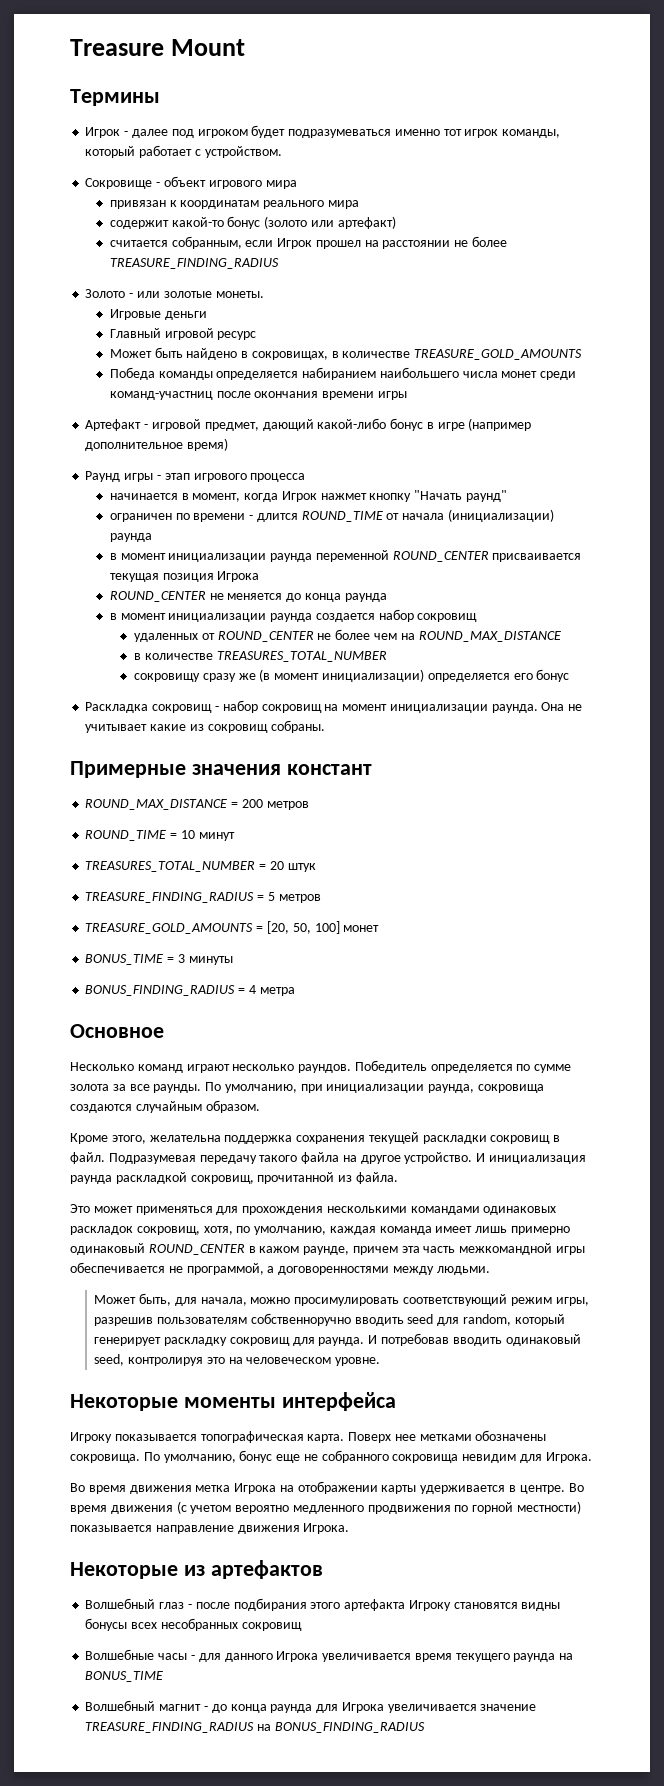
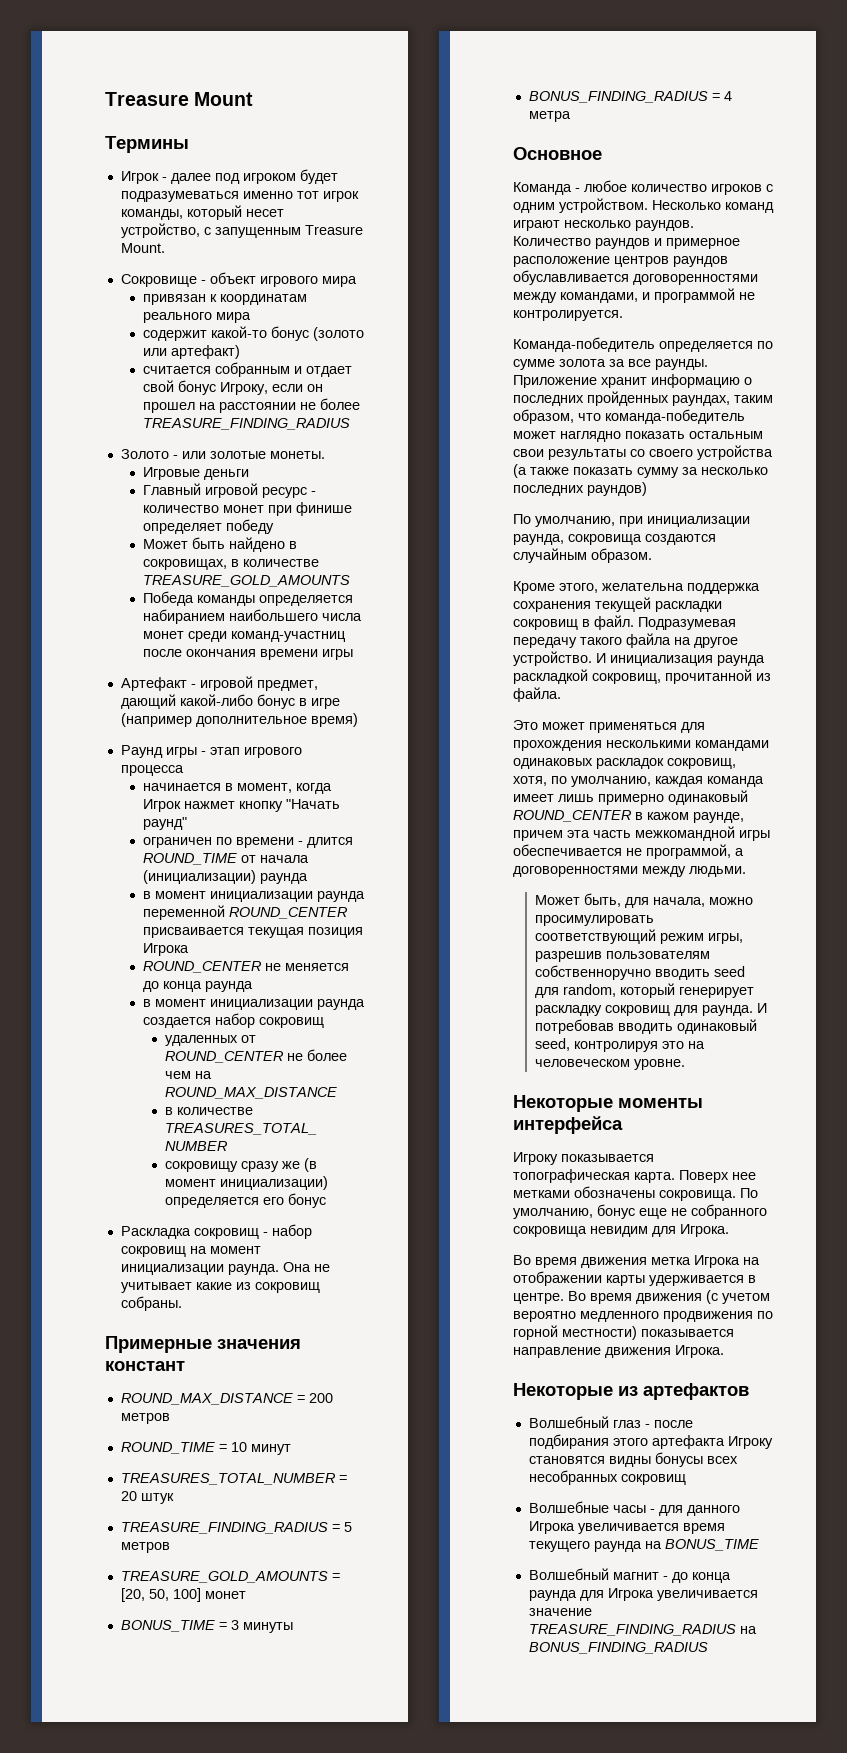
[139,145,282,158] работает с устройством. -> [245,209,284,217] [120,223,363,238] [120,243,165,253] несет устройство, с запущенным Treasure Mount.
[171,236,313,249] собранным, если Игрок -> [214,362,352,377] [142,380,323,395] собранным и отдает свой бонус Игроку, если он
(257, 335) none -> [310,491,316,495] [142,502,352,516] [142,519,274,534] - количество монет при финише определяет победу
(164, 1031) none -> [513,180,773,195] [513,198,648,213] Команда - любое количество игроков с одним устройством.
[354,1060,427,1073] Победитель -> [513,236,740,249] [513,256,728,267] [513,270,758,285] [513,288,755,303] [513,310,623,321] [513,337,655,352] Количество раундов и примерное расположение центров раундов обуславливается договоренностями между командами, и программой не контролируется. // Команда-победитель
(202, 1088) none -> [513,374,752,388] [513,391,773,406] [513,409,745,424] [513,431,763,442] [513,445,773,460] [513,464,768,478] [513,482,647,496] Приложение хранит информацию о последних пройденных раундах, таким образом, что команда-победитель может наглядно показать остальным свои результаты со своего устройства (а также показать сумму за несколько последних раундов) //

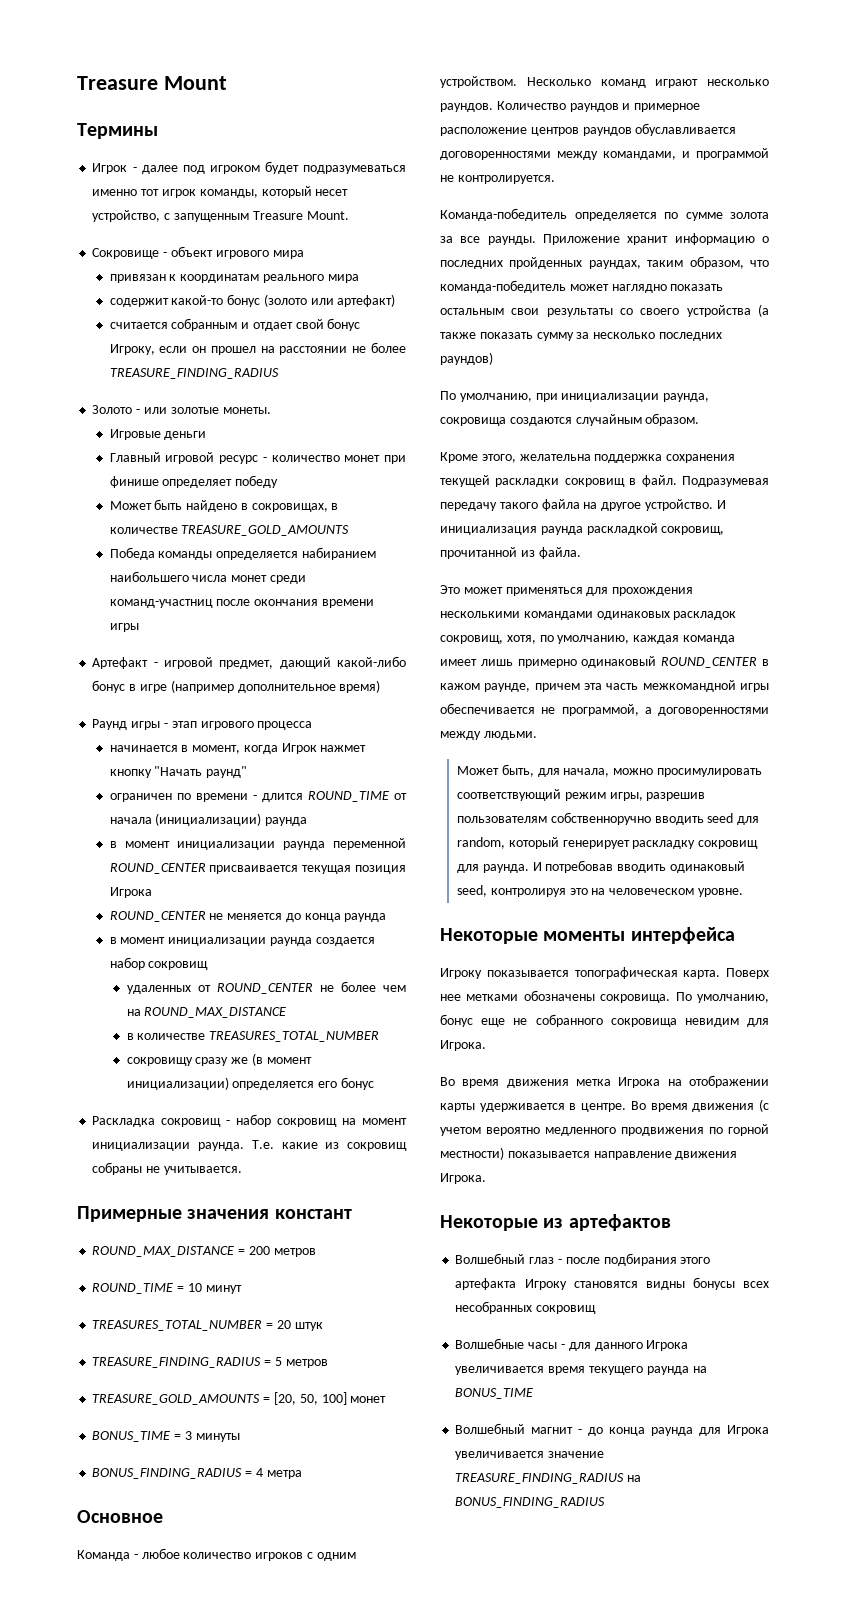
[282,1262,330,1272] [120,1282,320,1293] [120,1296,182,1311] Она не учитывает какие из сокровищ собраны. -> [251,1140,407,1151] [92,1162,242,1175] Т.е. какие из сокровищ собраны не учитывается.

